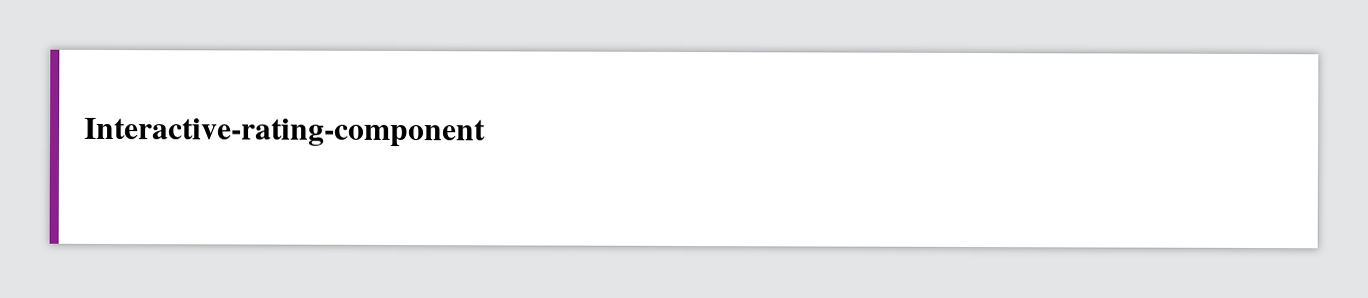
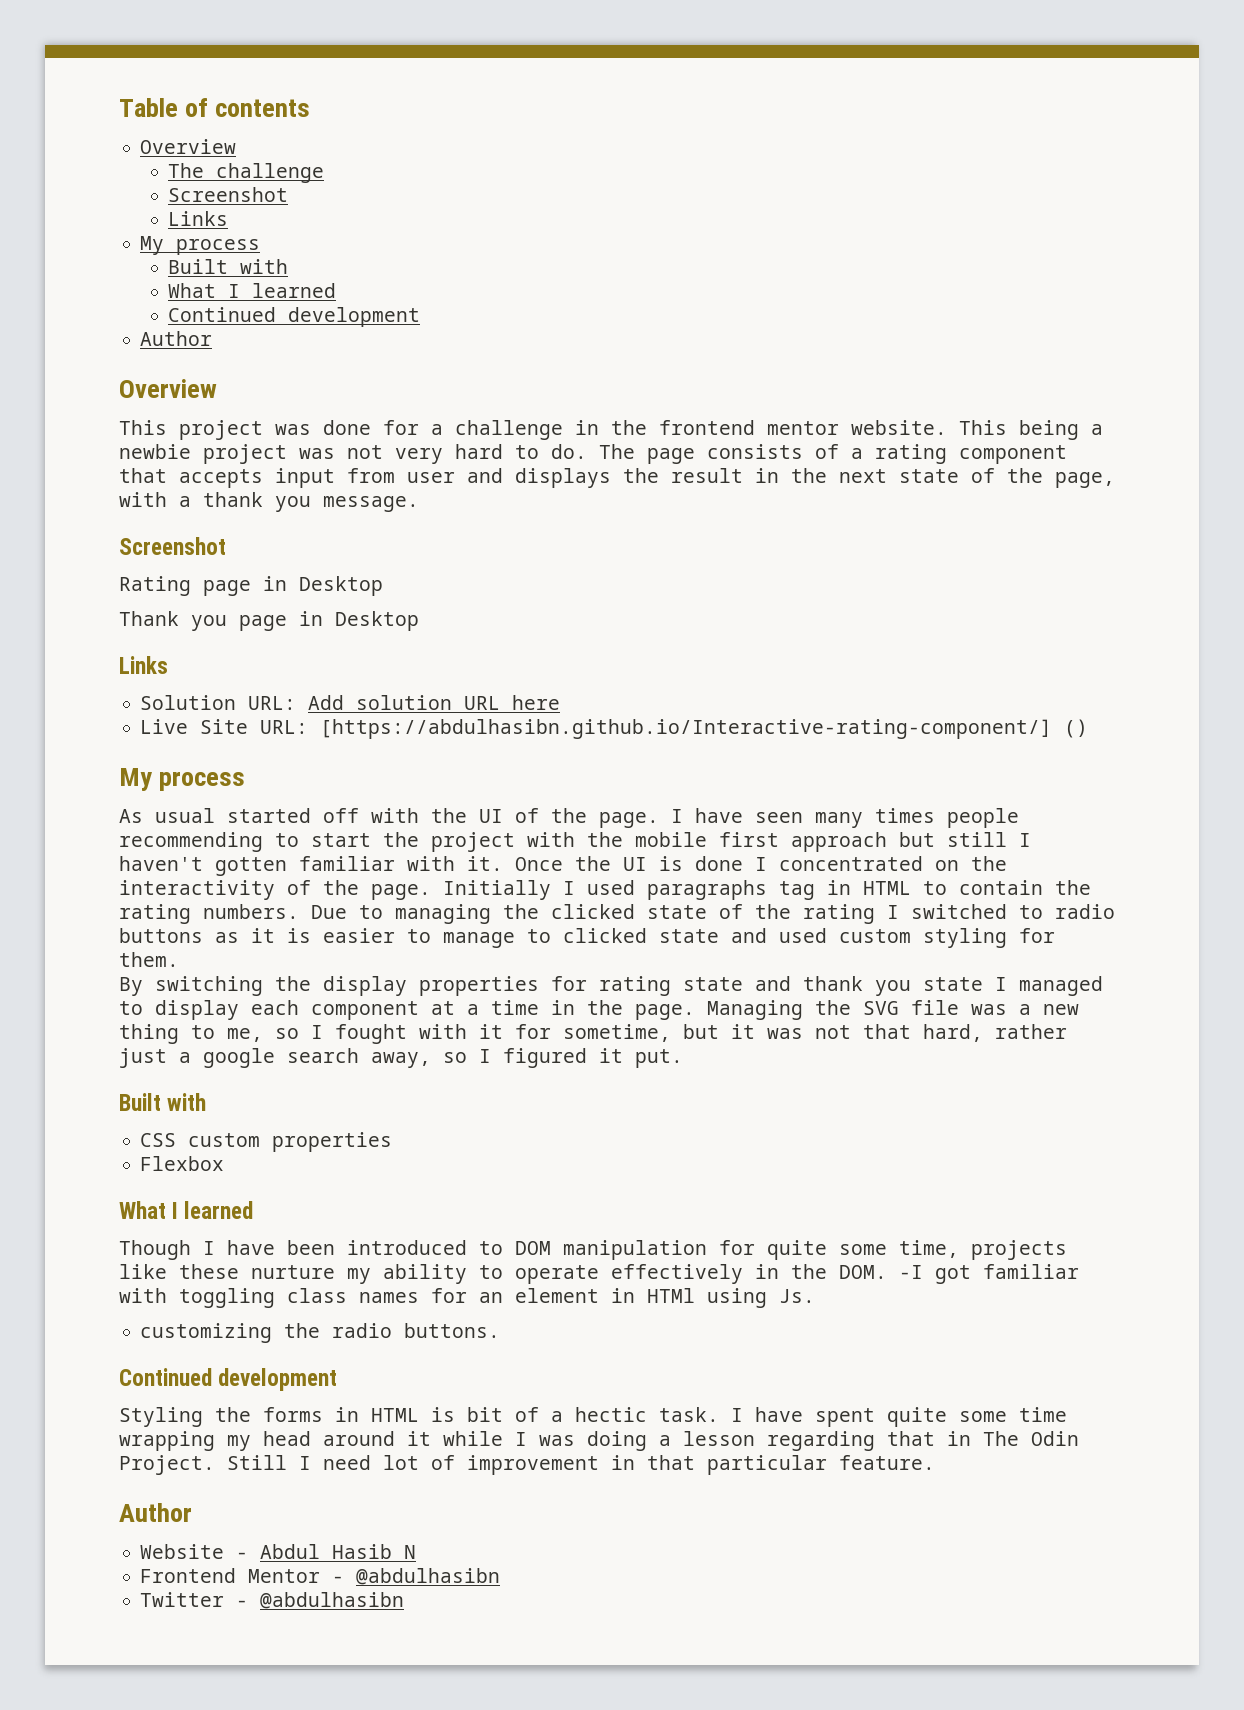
[84,117,486,148] Interactive-rating-component -> [119,98,311,117] [140,139,237,154] [168,163,325,183] [168,187,289,202] [168,211,229,226] [140,236,261,255] [168,259,289,274] [168,283,337,298] [168,307,421,327] [140,331,213,346] [119,379,217,398] [119,420,1103,440] [119,444,1067,464] [119,468,1115,488] [119,492,419,512] [119,537,226,555] [119,576,383,596] [119,611,419,631] [119,656,168,674] [140,695,561,710] [140,719,1089,739] [119,768,246,791] [119,808,1019,828] [119,832,1031,852] [119,856,1007,876] [119,880,1091,900] [119,904,1115,924] [119,928,1055,948] [119,952,179,967] [119,976,1103,996] [119,1000,1079,1020] [119,1024,1067,1044] [119,1048,683,1068] [119,1093,207,1111] [140,1132,393,1152] [140,1156,225,1171] [119,1201,254,1219] [119,1240,1067,1260] [119,1264,1079,1284] [119,1288,815,1308] [140,1323,501,1343] [119,1368,338,1391] [119,1407,1067,1427] [119,1431,1079,1451] [119,1455,935,1475] [119,1503,192,1522] [140,1544,417,1559] [140,1568,501,1585] [140,1592,405,1609] Table of contents // Overview // The challenge // Screenshot // Links // My process // Built with // What I learned // Continued development // Author // Overview // This project was done for a challenge in the frontend mentor website. This being a newbie project was not very hard to do. The page consists of a rating component that accepts input from user and displays the result in the next state of the page, with a thank you message. // Screenshot // Rating page in Desktop // Thank you page in Desktop // Links // Solution URL: Add solution URL here // Live Site URL: [https://abdulhasibn.github.io/Interactive-rating-component/] () // My process // As usual started off with the UI of the page. I have seen many times people recommending to start the project with the mobile first approach but still I haven't gotten familiar with it. Once the UI is done I concentrated on the interactivity of the page. Initially I used paragraphs tag in HTML to contain the rating numbers. Due to managing the clicked state of the rating I switched to radio buttons as it is easier to manage to clicked state and used custom styling for them. // By switching the display properties for rating state and thank you state I managed to display each component at a time in the page. Managing the SVG file was a new thing to me, so I fought with it for sometime, but it was not that hard, rather just a google search away, so I figured it put. // Built with // CSS custom properties // Flexbox // What I learned // Though I have been introduced to DOM manipulation for quite some time, projects like these nurture my ability to operate effectively in the DOM. -I got familiar with toggling class names for an element in HTMl using Js. // customizing the radio buttons. // Continued development // Styling the forms in HTML is bit of a hectic task. I have spent quite some time wrapping my head around it while I was doing a lesson regarding that in The Odin Project. Still I need lot of improvement in that particular feature. // Author // Website - Abdul Hasib N // Frontend Mentor - @abdulhasibn // Twitter - @abdulhasibn

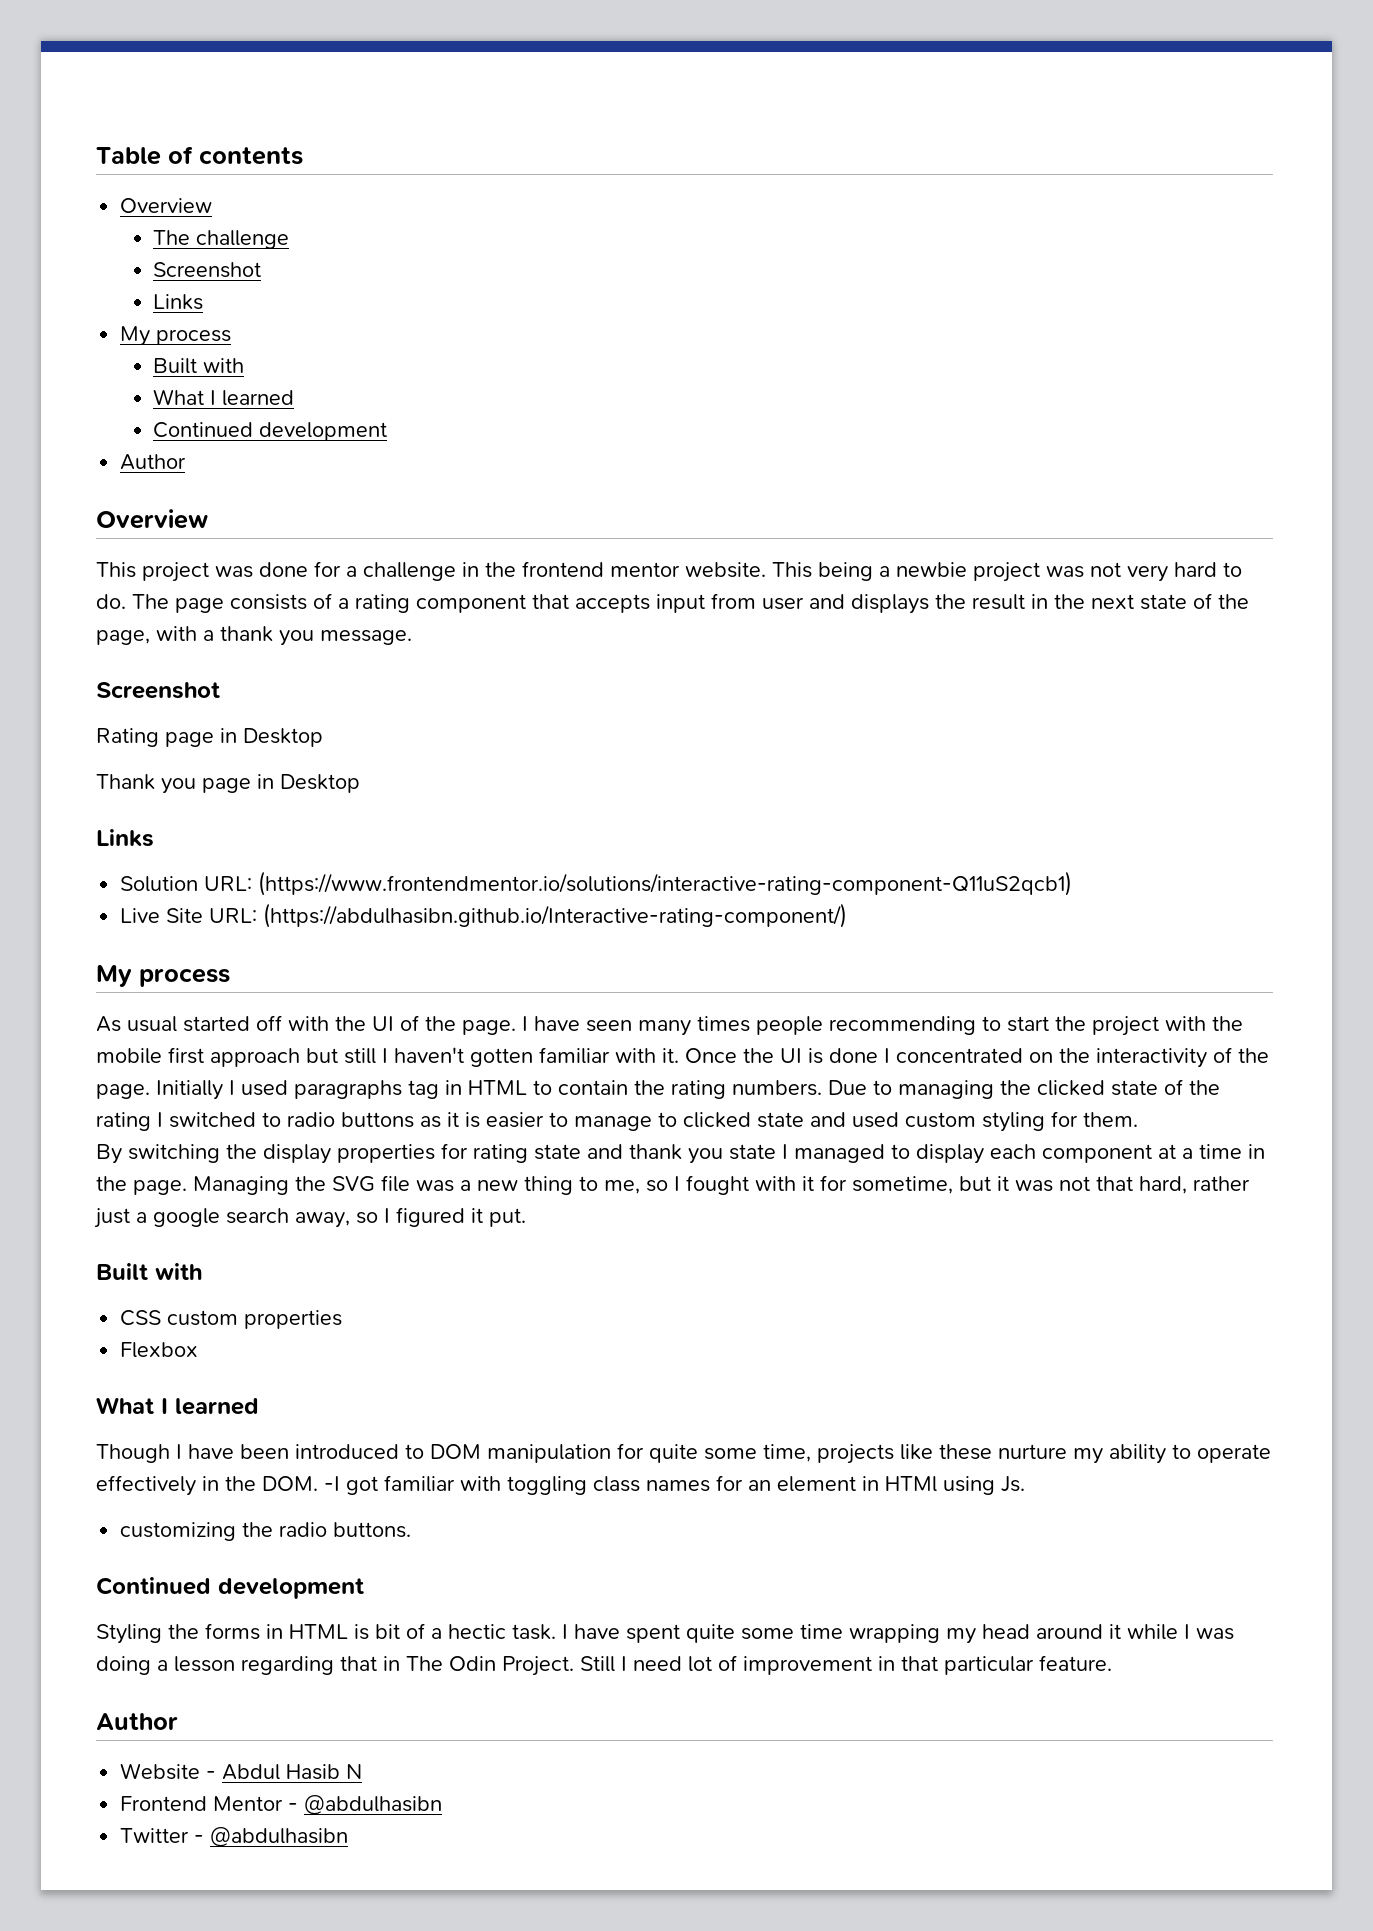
[308,695,561,710] Add solution URL here -> [258,871,1073,896] (https://www.frontendmentor.io/solutions/interactive-rating-component-Q11uS2qcb1)
[320,719,1089,739] [https://abdulhasibn.github.io/Interactive-rating-component/] () -> [263,903,848,928] (https://abdulhasibn.github.io/Interactive-rating-component/)

